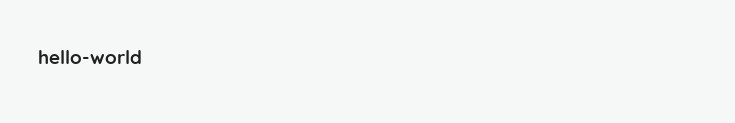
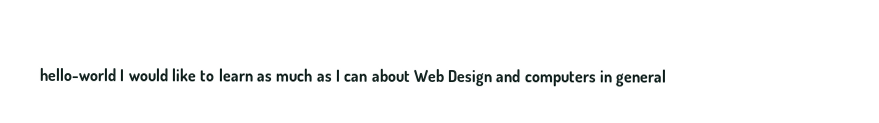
(142, 57) none -> [119,68,667,87] I would like to learn as much as I can about Web Design and computers in general

